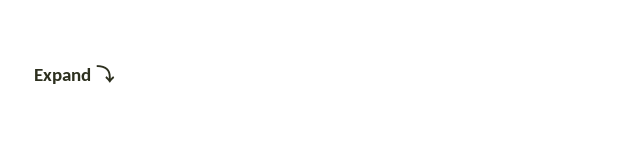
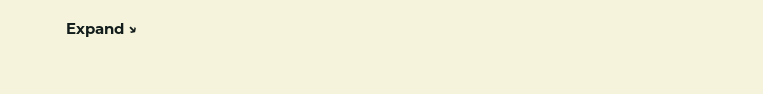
[95,65,115,83] ⤵ -> [128,26,138,34] ↘

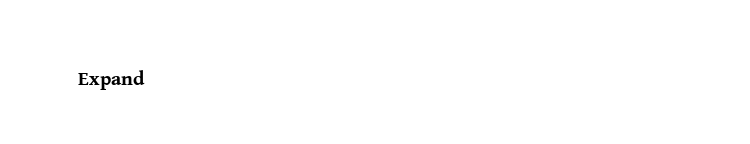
[128,26,138,34] ↘ -> (145, 80) none

